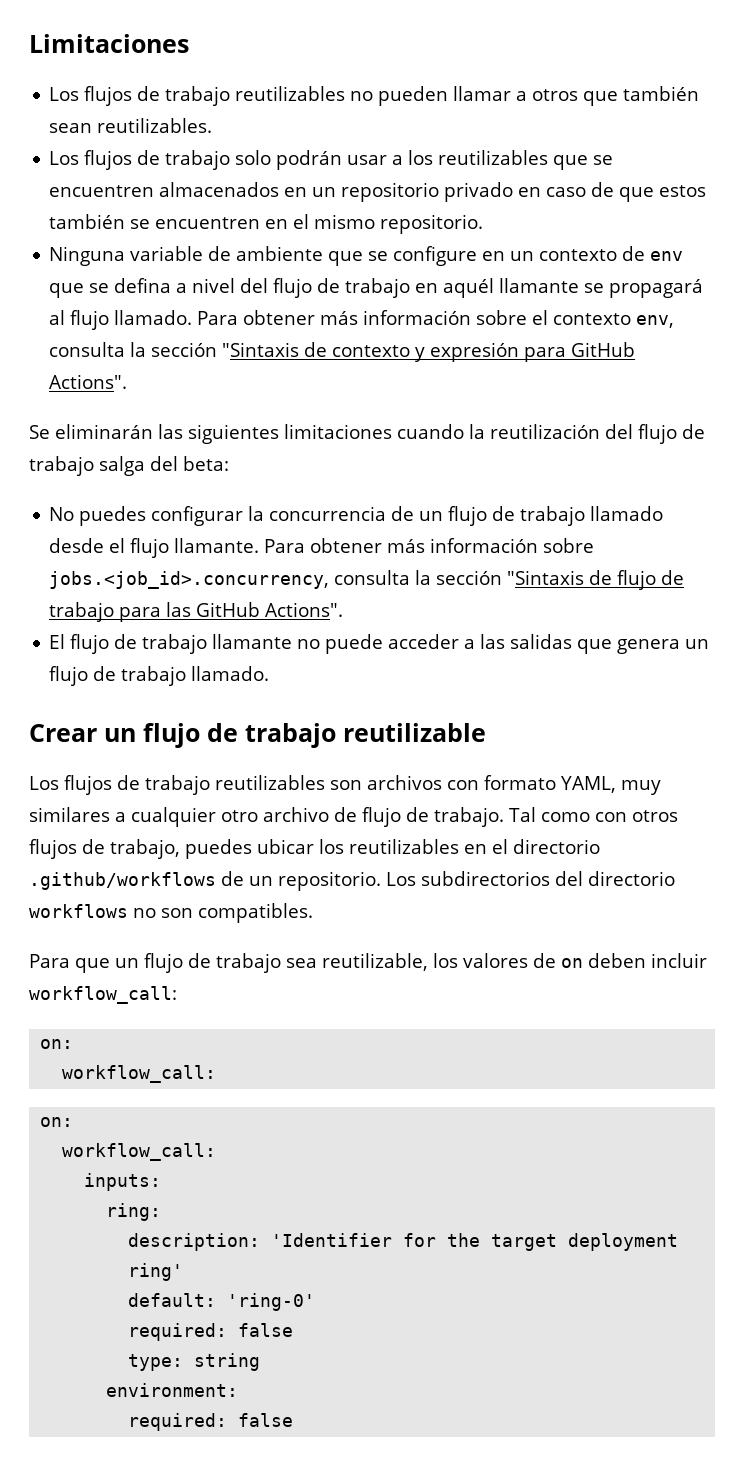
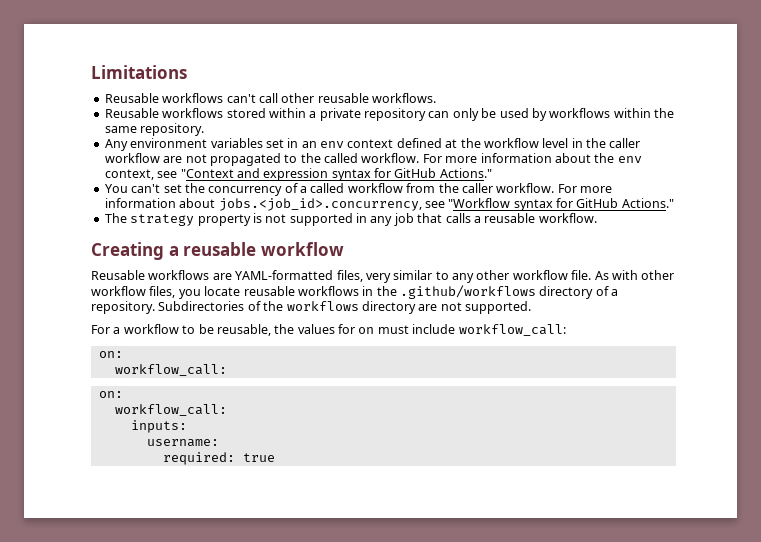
[29,34,189,53] [49,86,700,106] [49,118,213,133] [49,150,614,170] [49,182,707,202] [49,214,484,234] [49,246,684,266] [49,278,704,298] [49,310,675,330] [49,342,636,362] [49,374,128,389] [29,424,705,444] [29,456,229,476] [49,506,664,526] [49,538,595,558] [49,570,685,590] [49,602,344,622] [49,634,710,654] [49,666,270,686] [29,723,486,748] [29,775,661,795] [29,807,678,827] [29,839,600,859] [29,871,675,891] [29,903,313,923] [29,953,707,973] Limitaciones // Los flujos de trabajo reutilizables no pueden llamar a otros que también sean reutilizables. // Los flujos de trabajo solo podrán usar a los reutilizables que se encuentren almacenados en un repositorio privado en caso de que estos también se encuentren en el mismo repositorio. // Ninguna variable de ambiente que se configure en un contexto de env que se defina a nivel del flujo de trabajo en aquél llamante se propagará al flujo llamado. Para obtener más información sobre el contexto env, consulta la sección "Sintaxis de contexto y expresión para GitHub Actions". // Se eliminarán las siguientes limitaciones cuando la reutilización del flujo de trabajo salga del beta: // No puedes configurar la concurrencia de un flujo de trabajo llamado desde el flujo llamante. Para obtener más información sobre jobs.<job_id>.concurrency, consulta la sección "Sintaxis de flujo de trabajo para las GitHub Actions". // El flujo de trabajo llamante no puede acceder a las salidas que genera un flujo de trabajo llamado. // Crear un flujo de trabajo reutilizable // Los flujos de trabajo reutilizables son archivos con formato YAML, muy similares a cualquier otro archivo de flujo de trabajo. Tal como con otros flujos de trabajo, puedes ubicar los reutilizables en el directorio .github/workflows de un repositorio. Los subdirectorios del directorio workflows no son compatibles. // Para que un flujo de trabajo sea reutilizable, los valores de on deben incluir -> [91,65,187,79] [104,93,436,103] [104,108,674,121] [104,123,205,136] [104,138,641,151] [104,153,642,166] [104,168,492,181] [104,183,612,196] [104,198,674,211] [104,213,597,226] [91,242,344,260] [91,270,675,283] [91,285,619,299] [91,301,531,314] [91,324,456,336] Limitations // Reusable workflows can't call other reusable workflows. // Reusable workflows stored within a private repository can only be used by workflows within the same repository. // Any environment variables set in an env context defined at the workflow level in the caller workflow are not propagated to the called workflow. For more information about the env context, see "Context and expression syntax for GitHub Actions." // You can't set the concurrency of a called workflow from the caller workflow. For more information about jobs.<job_id>.concurrency, see "Workflow syntax for GitHub Actions." // The strategy property is not supported in any job that calls a reusable workflow. // Creating a reusable workflow // Reusable workflows are YAML-formatted files, very similar to any other workflow file. As with other workflow files, you locate reusable workflows in the .github/workflows directory of a repository. Subdirectories of the workflows directory are not supported. // For a workflow to be reusable, the values for on must include
[106,1203,162,1221] [128,1233,679,1251] [128,1263,184,1281] [128,1293,316,1311] [128,1323,294,1341] [128,1353,261,1371] [106,1383,239,1397] [128,1413,294,1431] ring: // description: 'Identifier for the target deployment ring' // default: 'ring-0' // required: false // type: string // environment: // required: false -> [146,439,219,447] [162,452,275,465] username: // required: true

